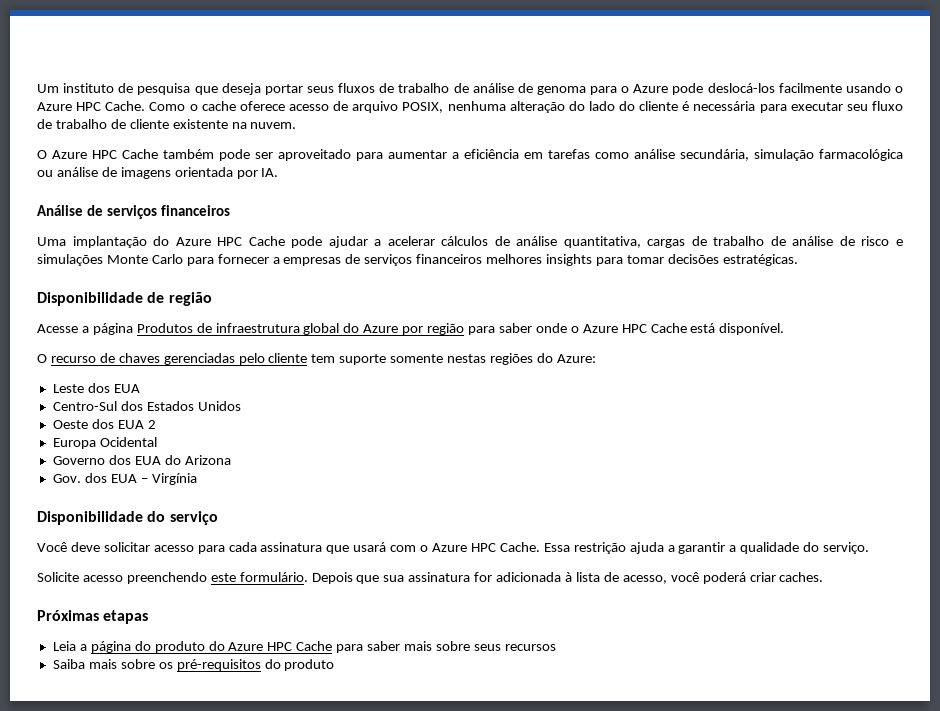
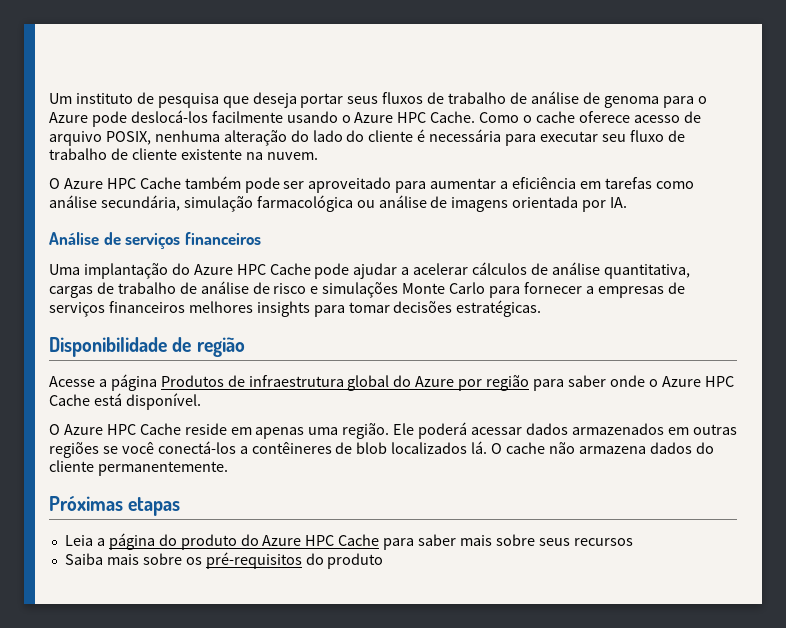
[50,353,596,365] [52,383,140,393] [52,401,241,411] [52,419,156,429] [52,437,157,449] [52,455,231,465] [52,473,197,485] [37,511,218,525] [37,542,870,554] [37,572,824,584] recurso de chaves gerenciadas pelo cliente tem suporte somente nestas regiões do Azure: // Leste dos EUA // Centro-Sul dos Estados Unidos // Oeste dos EUA 2 // Europa Ocidental // Governo dos EUA do Arizona // Gov. dos EUA – Virgínia // Disponibilidade do serviço // Você deve solicitar acesso para cada assinatura que usará com o Azure HPC Cache. Essa restrição ajuda a garantir a qualidade do serviço. // Solicite acesso preenchendo este formulário. Depois que sua assinatura for adicionada à lista de acesso, você poderá criar caches. -> [63,422,737,439] [49,441,714,458] [49,460,228,476] Azure HPC Cache reside em apenas uma região. Ele poderá acessar dados armazenados em outras regiões se você conectá-los a contêineres de blob localizados lá. O cache não armazena dados do cliente permanentemente.

